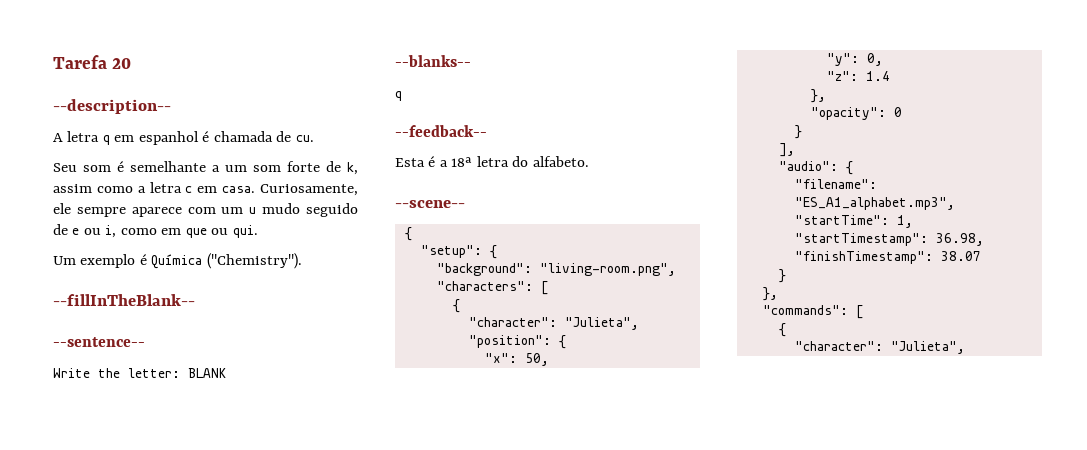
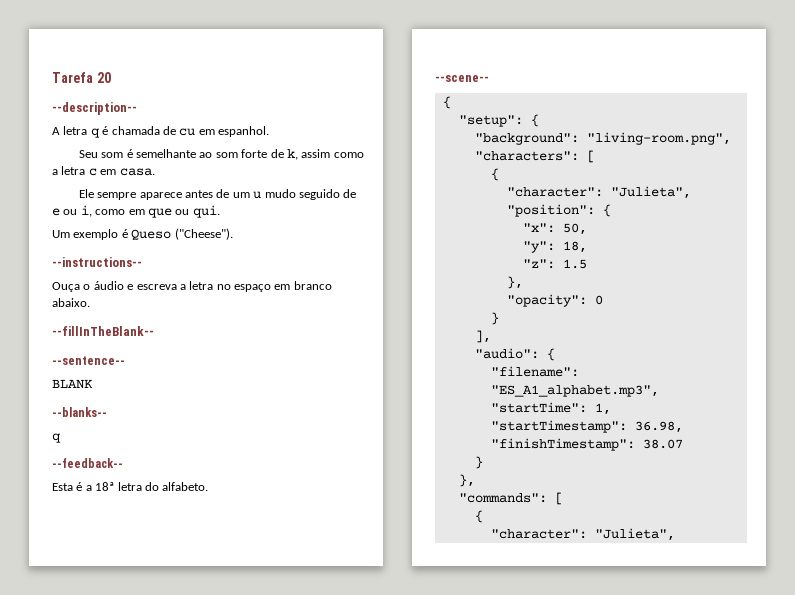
[114,131,199,145] em espanhol -> (100, 133) none
[295,135,314,142] cu. -> [179,126,269,137] cu em espanhol.
[212,165,247,172] a um -> [199,152,213,158] ao
[260,184,358,196] [53,203,216,217] Curiosamente, ele sempre aparece com -> [78,189,230,200] // Ele sempre aparece antes de
[151,253,302,269] Química ("Chemistry"). -> [131,228,233,240] [52,257,142,267] [52,281,332,292] [52,298,90,307] Queso ("Cheese"). // --instructions-- // Ouça o áudio e escreva a letra no espaço em branco abaixo.
[53,368,180,378] Write the letter: -> (125, 360) none
[866,53,883,66] 0, -> [562,241,587,253] 18,
[865,71,890,81] 1.4 -> [562,259,587,269] 1.5

